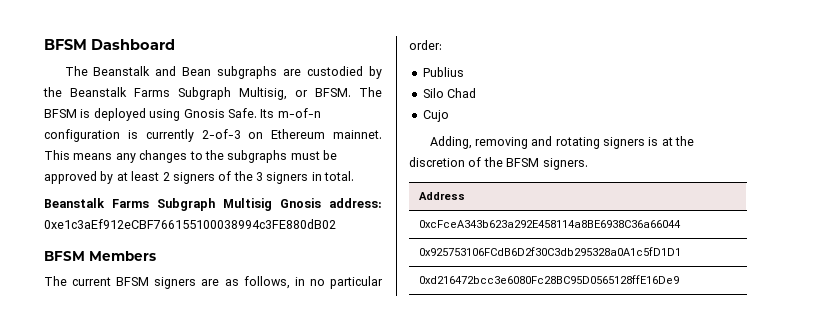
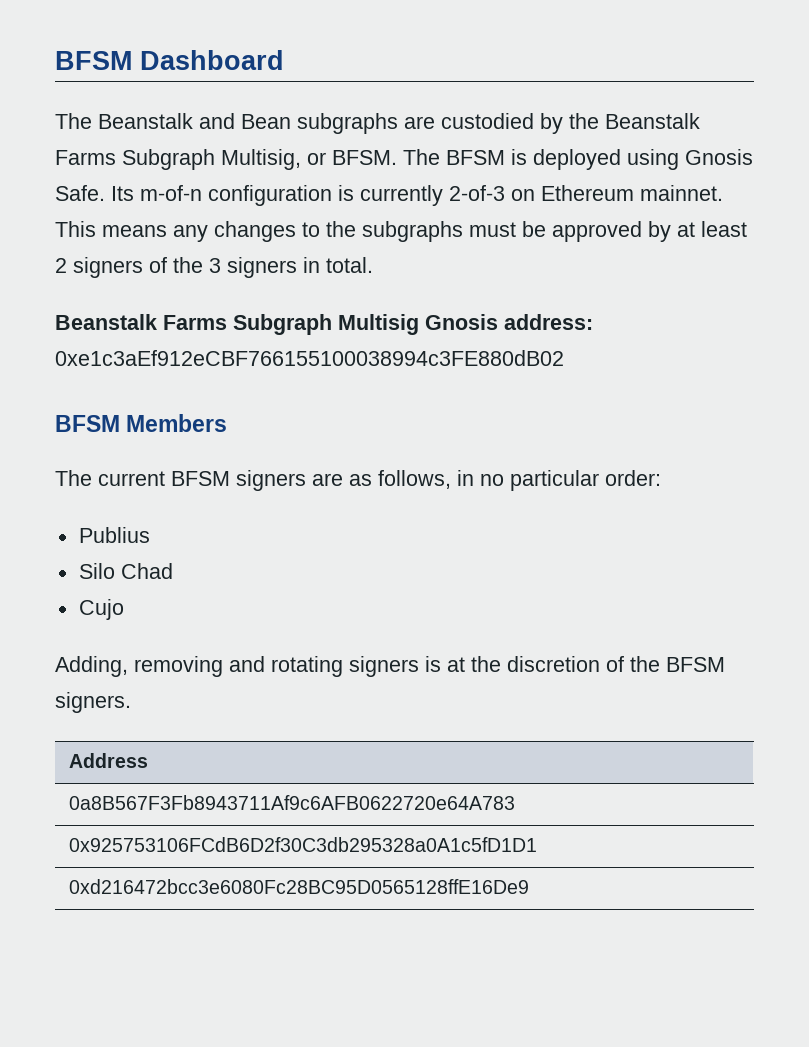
[418,220,681,228] 0xcFceA343b623a292E458114a8BE6938C36a66044 -> [68,795,515,810] 0a8B567F3Fb8943711Af9c6AFB0622720e64A783

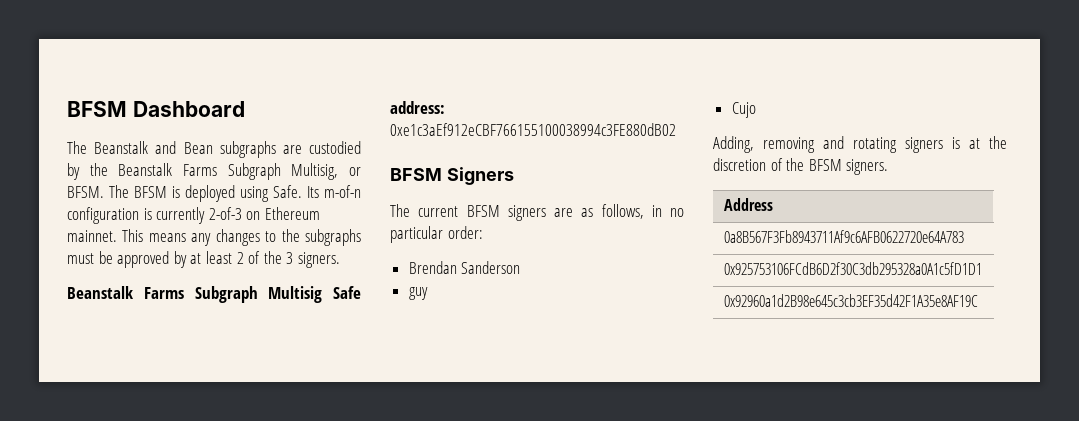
[685,149,753,165] Gnosis -> (269, 194) none
[73,257,143,278] signers -> (244, 258) none
[227,257,373,278] signers in total. -> [297,252,340,268] signers.
[425,314,498,330] Gnosis -> [333,286,361,299] Safe
[126,414,228,432] Members -> [446,167,514,185] Signers
[78,527,150,543] [78,563,173,579] Publius // Silo Chad -> [408,261,521,274] [408,287,428,300] Brendan Sanderson // guy
[68,879,529,894] 0xd216472bcc3e6080Fc28BC95D0565128ffE16De9 -> [723,294,978,307] 0x92960a1d2B98e645c3cb3EF35d42F1A35e8AF19C

